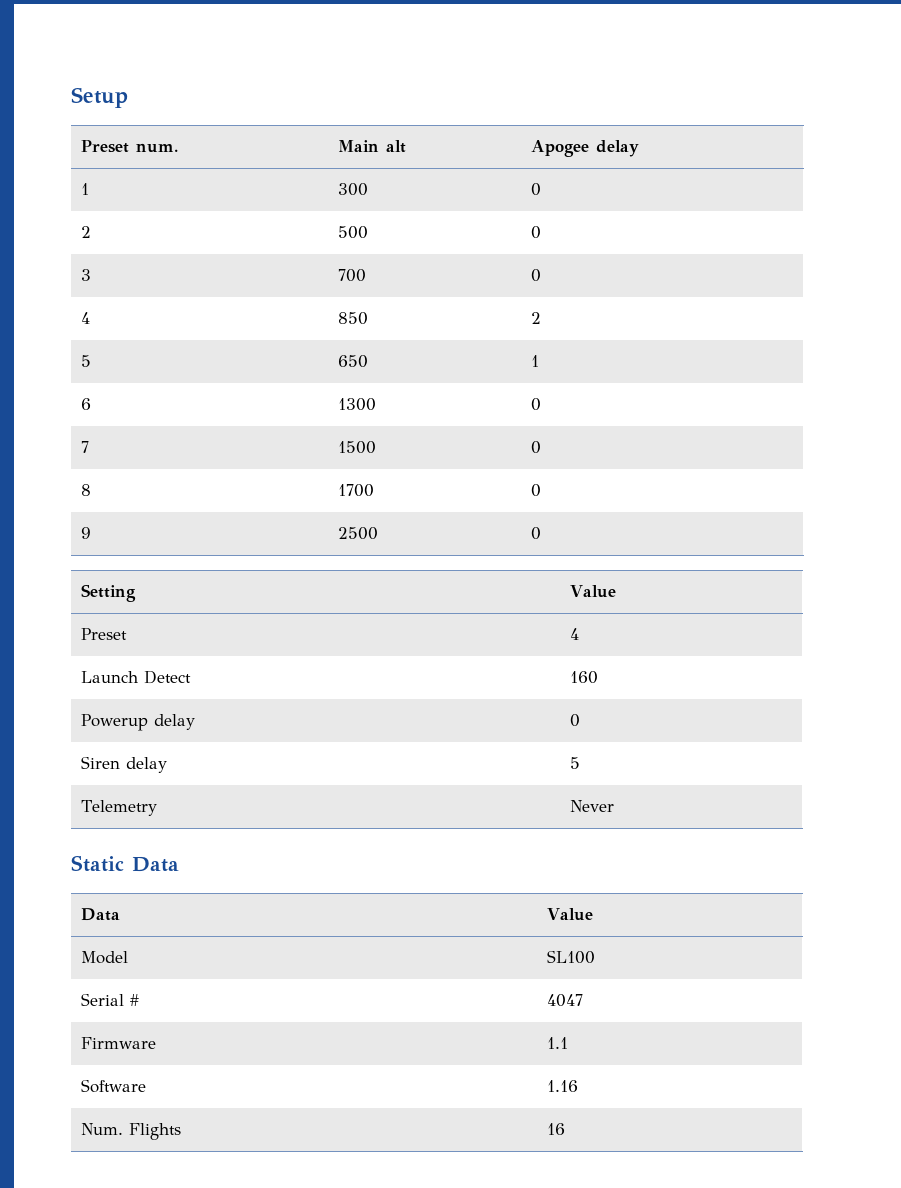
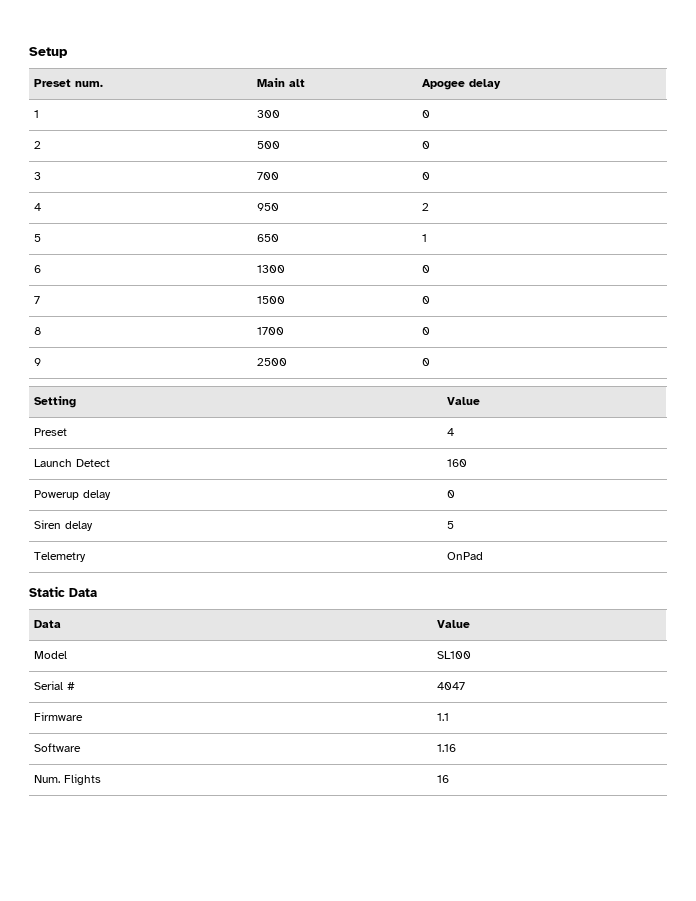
[338,312,369,325] 850 -> [257,203,280,211] 950
[570,800,615,812] Never -> [447,552,484,560] OnPad

